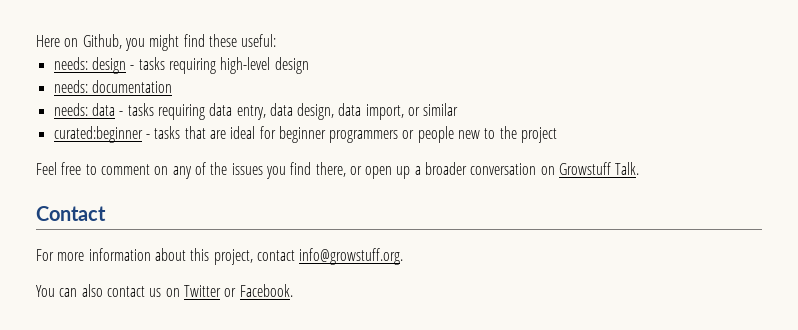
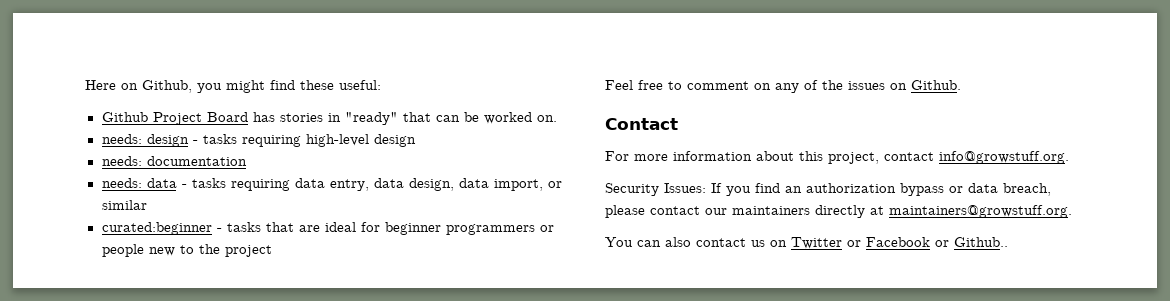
(277, 40) none -> [101,112,557,125] // Github Project Board has stories in "ready" that can be worked on.
[265,162,640,179] you find there, or open up a broader conversation on Growstuff Talk. -> [890,80,961,90] on Github.
(404, 256) none -> [605,183,1051,196] [605,205,1072,218] // Security Issues: If you find an authorization bypass or data breach, please contact our maintainers directly at maintainers@growstuff.org.
[239,284,293,297] Facebook. -> [866,237,1008,247] Facebook or Github..

